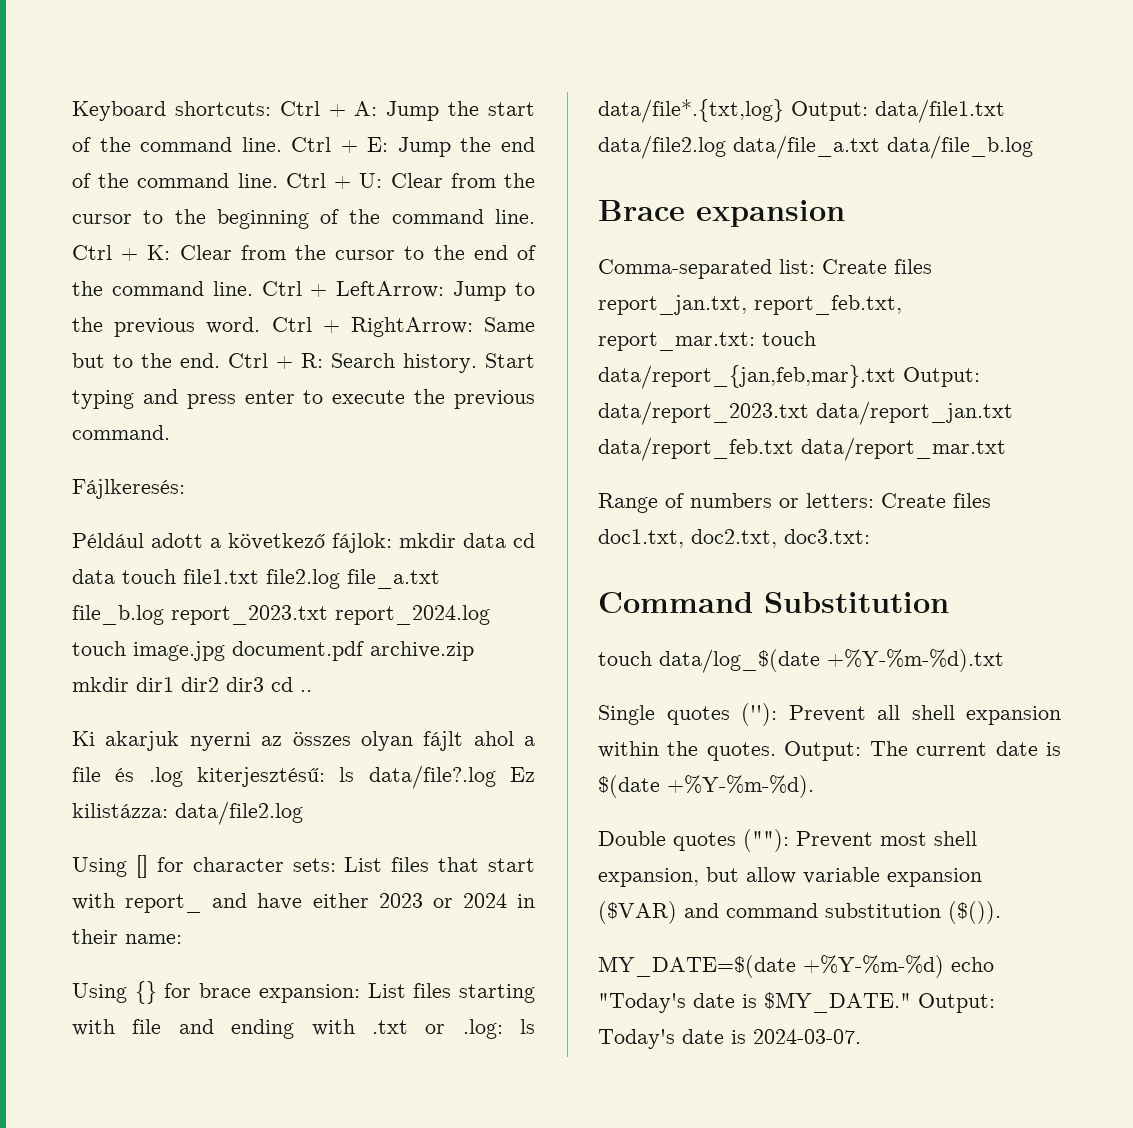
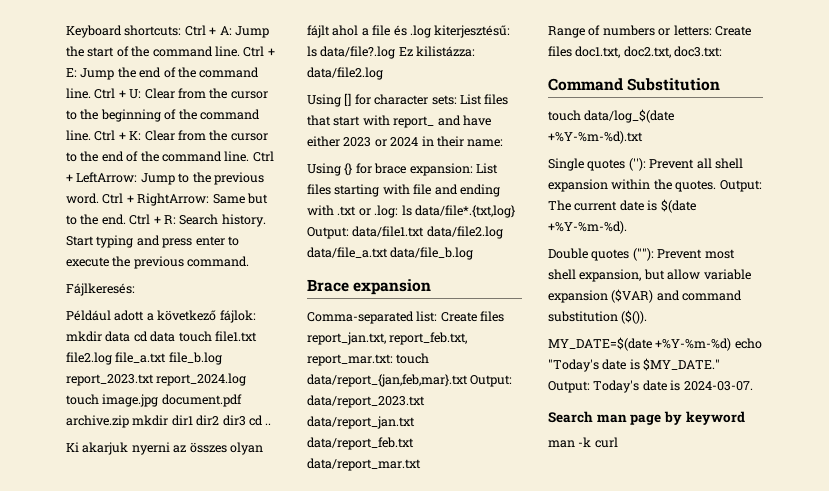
(861, 1036) none -> [548,411,745,425] [548,437,618,448] // Search man page by keyword // man -k curl

